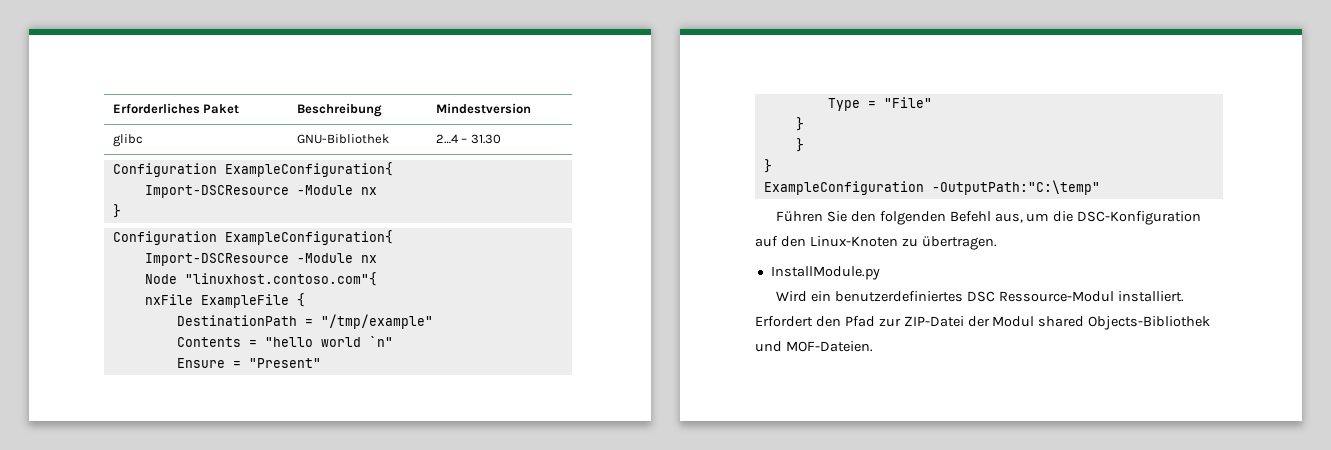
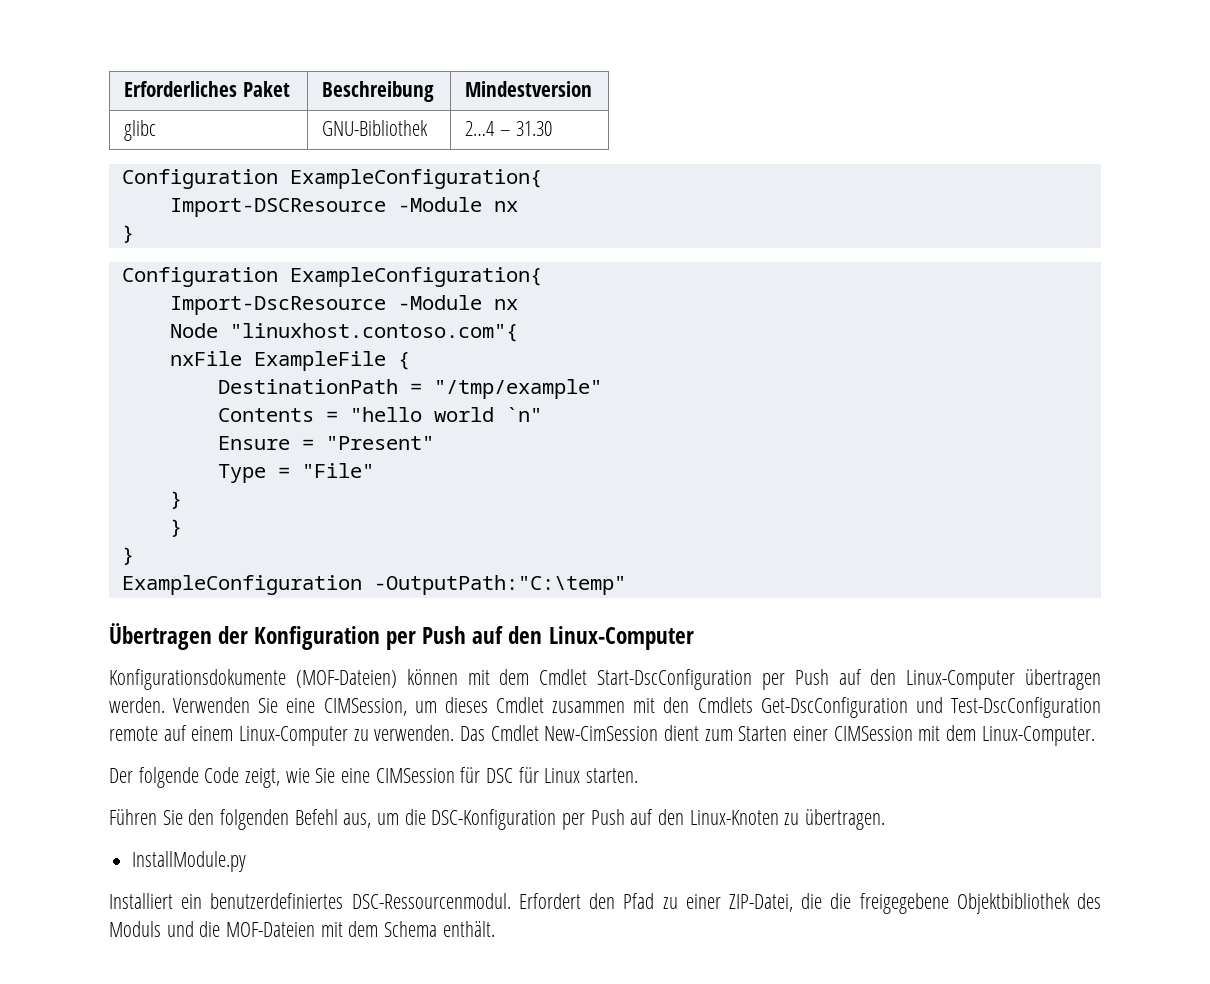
[144,253,289,266] Import-DSCResource -> [169,296,386,315] Import-DscResource
(1100, 187) none -> [109,623,694,650] [109,669,1102,690] [109,697,1102,718] [109,725,1095,746] [109,767,639,788] // Übertragen der Konfiguration per Push auf den Linux-Computer // Konfigurationsdokumente (MOF-Dateien) können mit dem Cmdlet Start-DscConfiguration per Push auf den Linux-Computer übertragen werden. Verwenden Sie eine CIMSession, um dieses Cmdlet zusammen mit den Cmdlets Get-DscConfiguration und Test-DscConfiguration remote auf einem Linux-Computer zu verwenden. Das Cmdlet New-CimSession dient zum Starten einer CIMSession mit dem Linux-Computer. // Der folgende Code zeigt, wie Sie eine CIMSession für DSC für Linux starten.
(1202, 218) none -> [562,809,625,830] per Push
[775,291,807,302] Wird -> [109,893,173,909] Installiert
[966,291,1184,302] [755,316,1211,330] [755,341,873,352] DSC Ressource-Modul installiert. Erfordert den Pfad zur ZIP-Datei der Modul shared Objects-Bibliothek und MOF-Dateien. -> [351,893,1101,914] [109,921,495,937] DSC-Ressourcenmodul. Erfordert den Pfad zu einer ZIP-Datei, die die freigegebene Objektbibliothek des Moduls und die MOF-Dateien mit dem Schema enthält.

